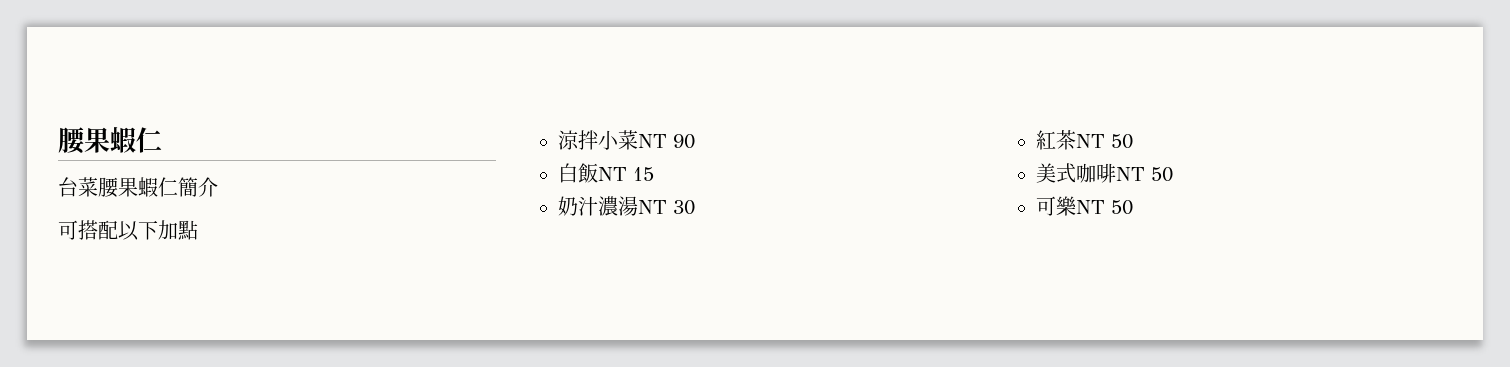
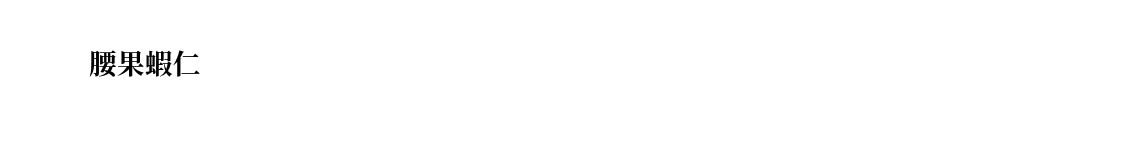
[58,127,162,154] [58,177,218,198] [58,220,198,241] [558,130,695,150] [558,163,654,183] [558,196,695,216] [1036,130,1133,150] [1036,163,1173,183] [1036,196,1133,216] 腰果蝦仁 // 台菜腰果蝦仁簡介 // 可搭配以下加點 // 涼拌小菜NT 90 // 白飯NT 15 // 奶汁濃湯NT 30 // 紅茶NT 50 // 美式咖啡NT 50 // 可樂NT 50 -> [89,50,201,78] 腰果蝦仁

